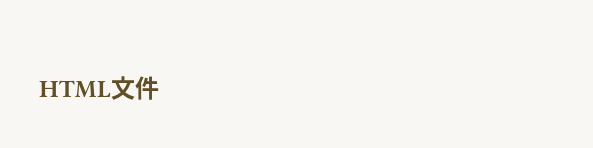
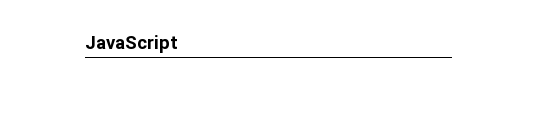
[39,76,159,100] HTML文件 -> [85,35,178,53] JavaScript

